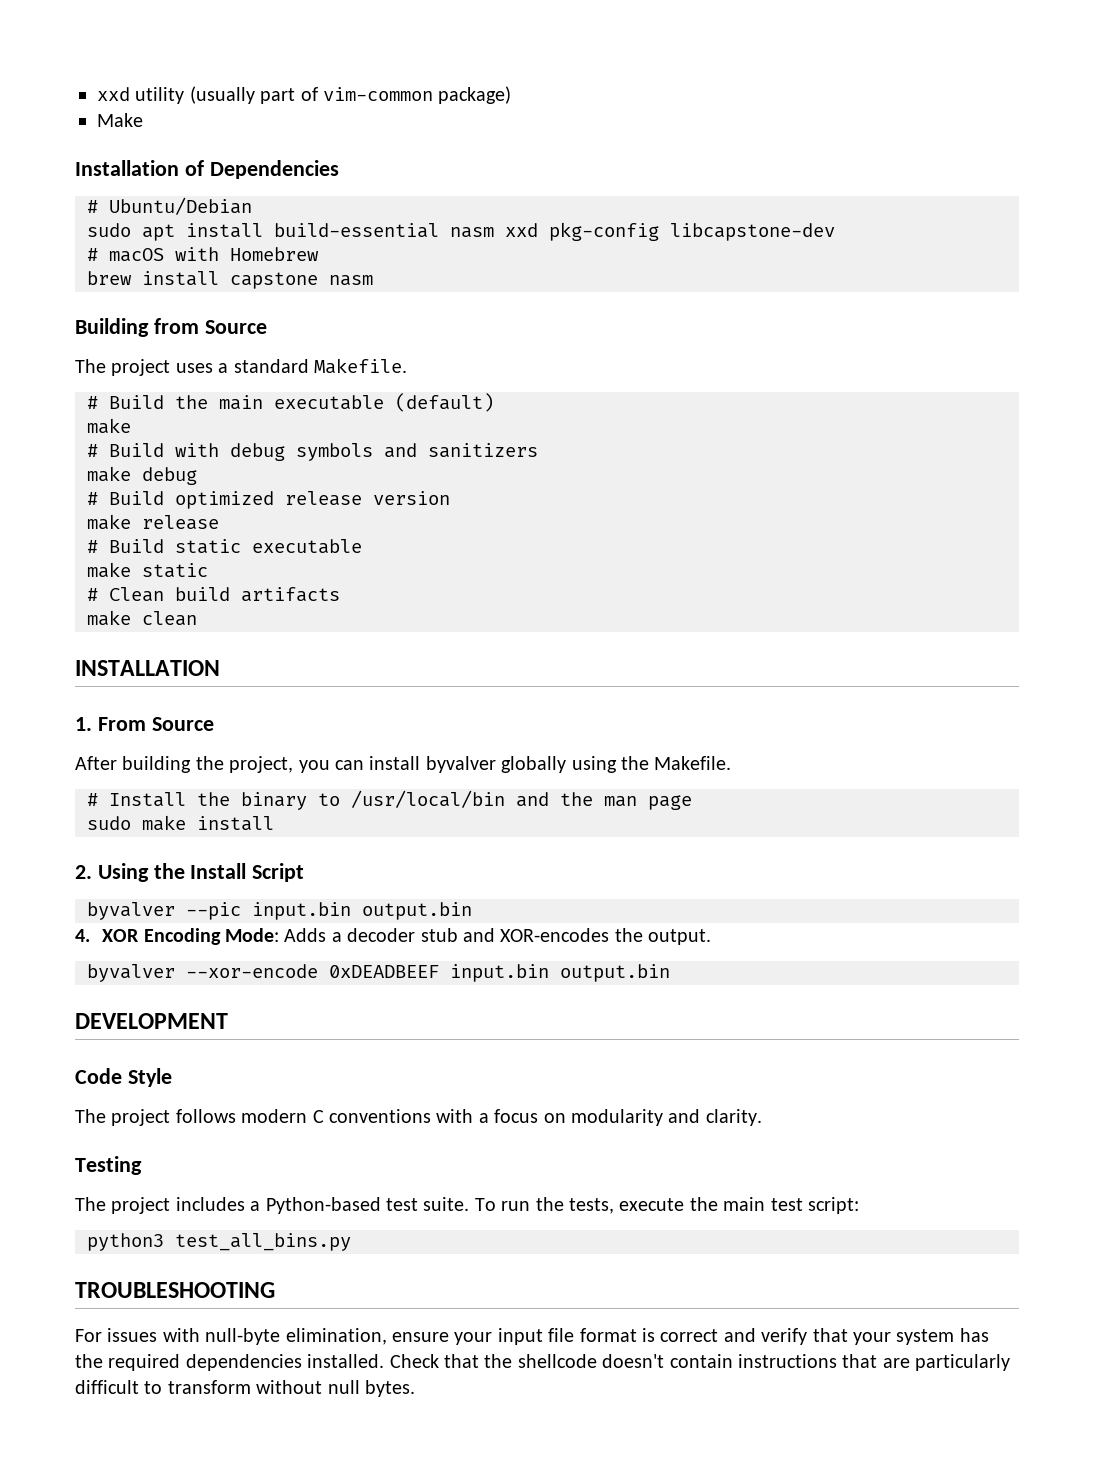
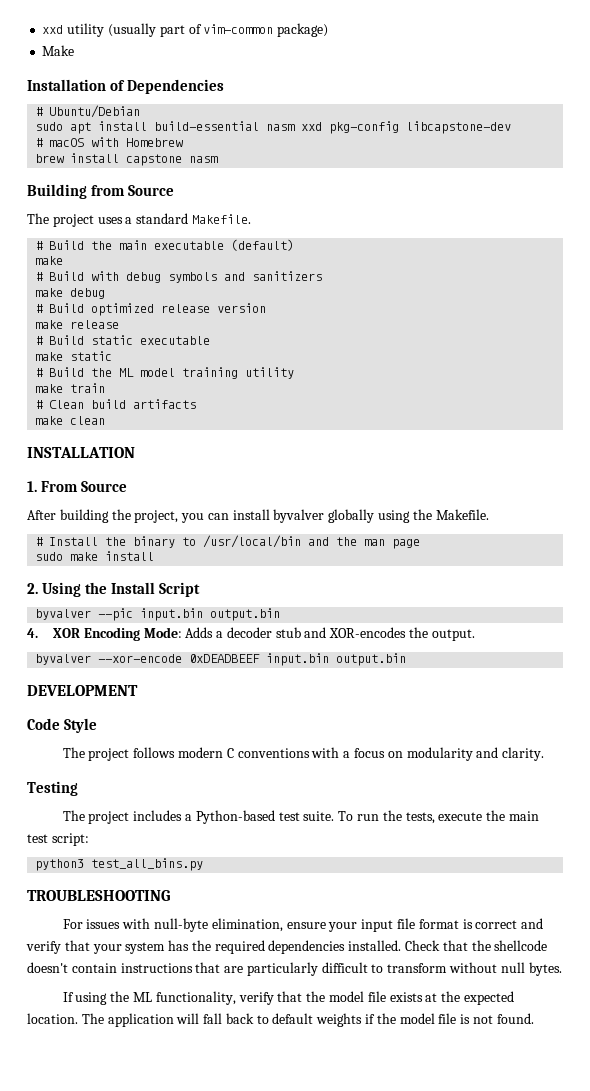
(208, 570) none -> [35,367,295,379] [35,383,106,393] // # Build the ML model training utility // make train
(415, 1388) none -> [62,991,514,1005] [27,1013,534,1027] // If using the ML functionality, verify that the model file exists at the expected location. The application will fall back to default weights if the model file is not found.

